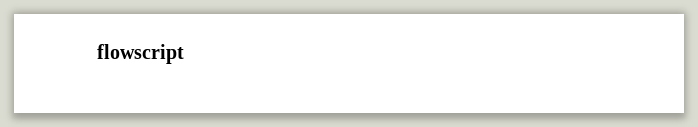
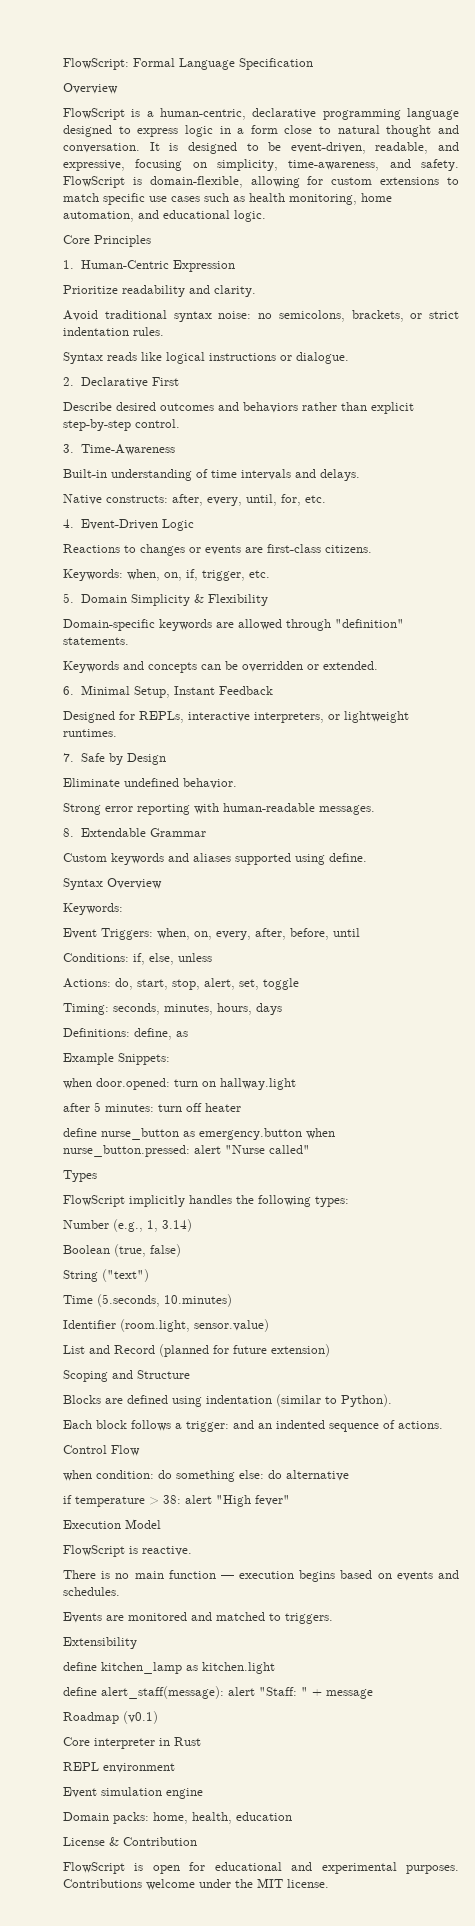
[97,44,184,64] flowscript -> [63,58,313,70] [63,83,118,94] [63,108,459,120] [63,125,459,137] [63,142,459,154] [63,159,459,171] [63,176,459,188] [63,193,392,205] [63,210,266,222] [63,235,151,247] [63,260,235,272] [63,285,256,297] [63,310,459,322] [63,327,164,336] [63,352,349,364] [63,377,179,388] [63,402,414,414] [63,419,180,431] [63,444,175,455] [63,469,360,481] [63,494,326,506] [63,519,194,531] [63,544,372,556] [63,569,270,581] [63,593,268,606] [63,619,404,631] [63,637,129,645] [63,661,378,673] [63,685,273,698] [63,711,409,723] [63,729,117,737] [63,753,166,765] [63,778,237,789] [63,803,375,815] [63,828,206,837] [63,853,367,865] [63,878,162,890] [63,903,123,915] [63,928,360,940] [63,953,212,965] [63,978,299,990] [63,1003,282,1015] [63,1028,188,1040] [63,1053,170,1065] [63,1078,296,1090] [63,1102,241,1112] [63,1128,335,1140] [63,1145,310,1157] [63,1170,97,1182] [63,1195,349,1207] [63,1219,192,1232] [63,1244,181,1257] [63,1269,149,1282] [63,1294,232,1307] [63,1319,269,1332] [63,1344,330,1357] [63,1370,190,1382] [63,1394,392,1407] [63,1420,443,1432] [63,1445,140,1456] [63,1470,349,1482] [63,1495,290,1507] [63,1519,161,1529] [63,1545,192,1557] [63,1570,460,1582] [63,1587,120,1596] [63,1612,333,1624] [63,1637,137,1649] [63,1662,275,1674] [63,1686,373,1699] [63,1711,158,1724] [63,1737,201,1749] [63,1762,175,1773] [63,1787,203,1799] [63,1812,292,1824] [63,1837,197,1846] [63,1862,459,1874] [63,1878,329,1890] FlowScript: Formal Language Specification // Overview // FlowScript is a human-centric, declarative programming language designed to express logic in a form close to natural thought and conversation. It is designed to be event-driven, readable, and expressive, focusing on simplicity, time-awareness, and safety. FlowScript is domain-flexible, allowing for custom extensions to match specific use cases such as health monitoring, home automation, and educational logic. // Core Principles // 1. Human-Centric Expression // Prioritize readability and clarity. // Avoid traditional syntax noise: no semicolons, brackets, or strict indentation rules. // Syntax reads like logical instructions or dialogue. // 2. Declarative First // Describe desired outcomes and behaviors rather than explicit step-by-step control. // 3. Time-Awareness // Built-in understanding of time intervals and delays. // Native constructs: after, every, until, for, etc. // 4. Event-Driven Logic // Reactions to changes or events are first-class citizens. // Keywords: when, on, if, trigger, etc. // 5. Domain Simplicity & Flexibility // Domain-specific keywords are allowed through "definition" statements. // Keywords and concepts can be overridden or extended. // 6. Minimal Setup, Instant Feedback // Designed for REPLs, interactive interpreters, or lightweight runtimes. // 7. Safe by Design // Eliminate undefined behavior. // Strong error reporting with human-readable messages. // 8. Extendable Grammar // Custom keywords and aliases supported using define. // Syntax Overview // Keywords: // Event Triggers: when, on, every, after, before, until // Conditions: if, else, unless // Actions: do, start, stop, alert, set, toggle // Timing: seconds, minutes, hours, days // Definitions: define, as // Example Snippets: // when door.opened: turn on hallway.light // after 5 minutes: turn off heater // define nurse_button as emergency.button when nurse_button.pressed: alert "Nurse called" // Types // FlowScript implicitly handles the following types: // Number (e.g., 1, 3.14) // Boolean (true, false) // String ("text") // Time (5.seconds, 10.minutes) // Identifier (room.light, sensor.value) // List and Record (planned for future extension) // Scoping and Structure // Blocks are defined using indentation (similar to Python). // Each block follows a trigger: and an indented sequence of actions. // Control Flow // when condition: do something else: do alternative // if temperature > 38: alert "High fever" // Execution Model // FlowScript is reactive. // There is no main function — execution begins based on events and schedules. // Events are monitored and matched to triggers. // Extensibility // define kitchen_lamp as kitchen.light // define alert_staff(message): alert "Staff: " + message // Roadmap (v0.1) // Core interpreter in Rust // REPL environment // Event simulation engine // Domain packs: home, health, education // License & Contribution // FlowScript is open for educational and experimental purposes. Contributions welcome under the MIT license.

